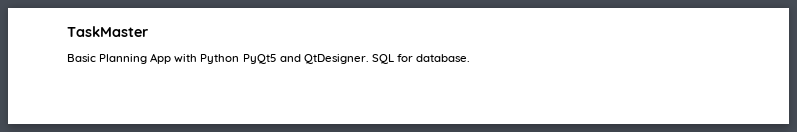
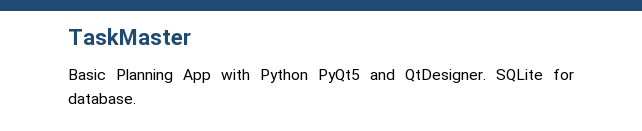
[371,54,394,64] SQL -> [496,69,543,82] SQLite

